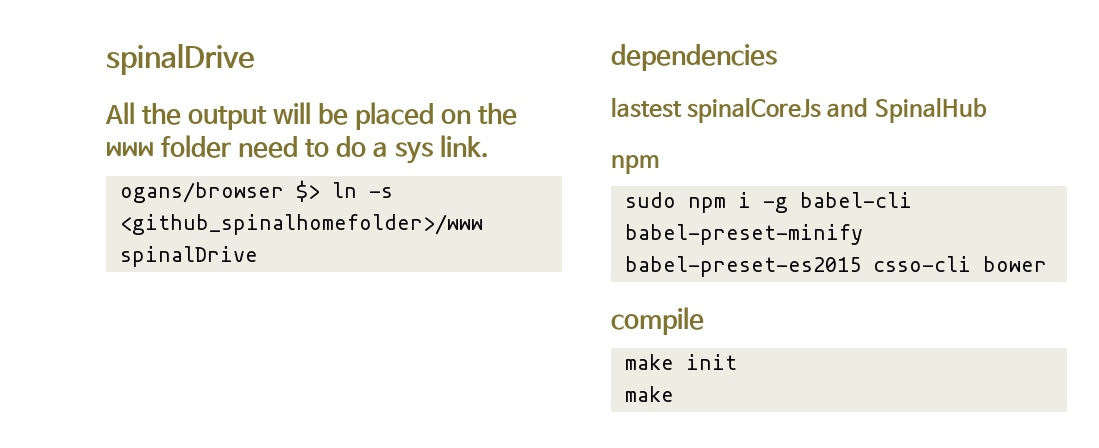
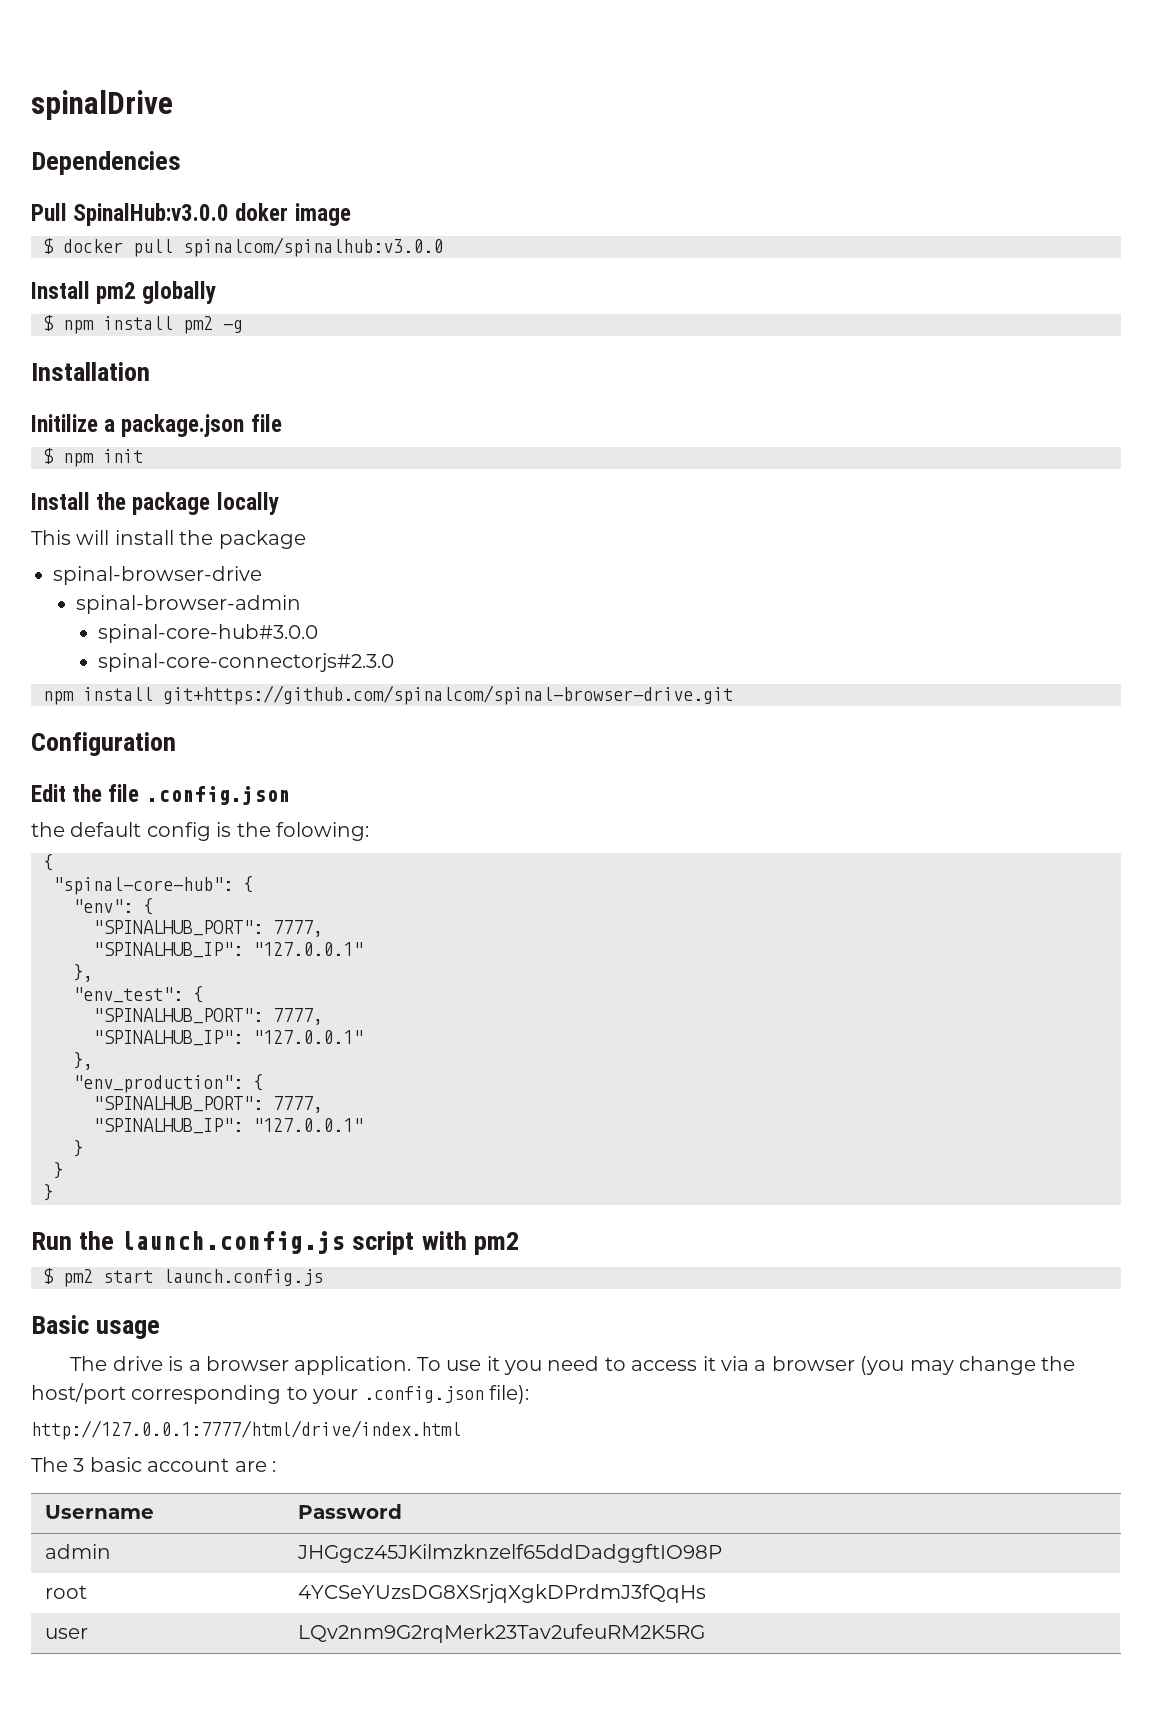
[106,43,254,75] [105,102,518,130] [106,135,490,164] [119,180,393,203] [119,214,483,235] [119,246,258,267] [611,44,777,71] [611,97,987,123] [611,155,660,174] [624,192,912,213] [624,224,863,245] [624,256,1047,277] [611,307,704,335] [624,354,737,370] [624,386,674,402] spinalDrive // All the output will be placed on the www folder need to do a sys link. // ogans/browser $> ln -s <github_spinalhomefolder>/www spinalDrive // dependencies // lastest spinalCoreJs and SpinalHub // npm // sudo npm i -g babel-cli babel-preset-minify babel-preset-es2015 csso-cli bower // compile // make init // make -> [31,90,173,120] [31,151,181,175] [31,203,351,226] [43,237,443,257] [31,281,217,304] [43,315,243,334] [31,362,150,381] [31,414,282,437] [43,448,143,467] [31,492,279,515] [31,530,306,549] [53,566,262,585] [75,595,301,614] [98,624,319,643] [98,653,395,672] [43,685,733,705] [31,732,176,756] [31,784,290,805] [31,822,369,841] [43,854,53,871] [53,876,253,895] [73,898,153,915] [93,920,323,937] [93,942,363,958] [73,964,93,982] [73,986,203,1003] [93,1008,323,1025] [93,1030,363,1046] [73,1052,93,1070] [73,1074,263,1093] [93,1096,323,1113] [93,1118,363,1134] [73,1140,83,1157] [53,1162,63,1179] [43,1184,53,1201] [31,1231,519,1255] [43,1268,323,1287] [31,1315,161,1339] [70,1356,1076,1375] [31,1383,529,1404] [31,1420,461,1440] [31,1457,276,1472] [44,1505,154,1519] [297,1504,402,1519] [44,1544,111,1559] [296,1544,722,1563] [44,1585,87,1599] [297,1584,706,1603] [44,1628,88,1639] [297,1624,705,1643] spinalDrive // Dependencies // Pull SpinalHub:v3.0.0 doker image // $ docker pull spinalcom/spinalhub:v3.0.0 // Install pm2 globally // $ npm install pm2 -g // Installation // Initilize a package.json file // $ npm init // Install the package locally // This will install the package // spinal-browser-drive // spinal-browser-admin // spinal-core-hub#3.0.0 // spinal-core-connectorjs#2.3.0 // npm install git+https://github.com/spinalcom/spinal-browser-drive.git // Configuration // Edit the file .config.json // the default config is the folowing: // { // "spinal-core-hub": { // "env": { // "SPINALHUB_PORT": 7777, // "SPINALHUB_IP": "127.0.0.1" // }, // "env_test": { // "SPINALHUB_PORT": 7777, // "SPINALHUB_IP": "127.0.0.1" // }, // "env_production": { // "SPINALHUB_PORT": 7777, // "SPINALHUB_IP": "127.0.0.1" // } // } // } // Run the launch.config.js script with pm2 // $ pm2 start launch.config.js // Basic usage // The drive is a browser application. To use it you need to access it via a browser (you may change the host/port corresponding to your .config.json file): // http://127.0.0.1:7777/html/drive/index.html // The 3 basic account are : // Username | Password // admin | JHGgcz45JKilmzknzelf65ddDadggftIO98P // root | 4YCSeYUzsDG8XSrjqXgkDPrdmJ3fQqHs // user | LQv2nm9G2rqMerk23Tav2ufeuRM2K5RG

